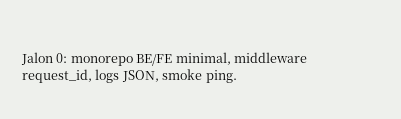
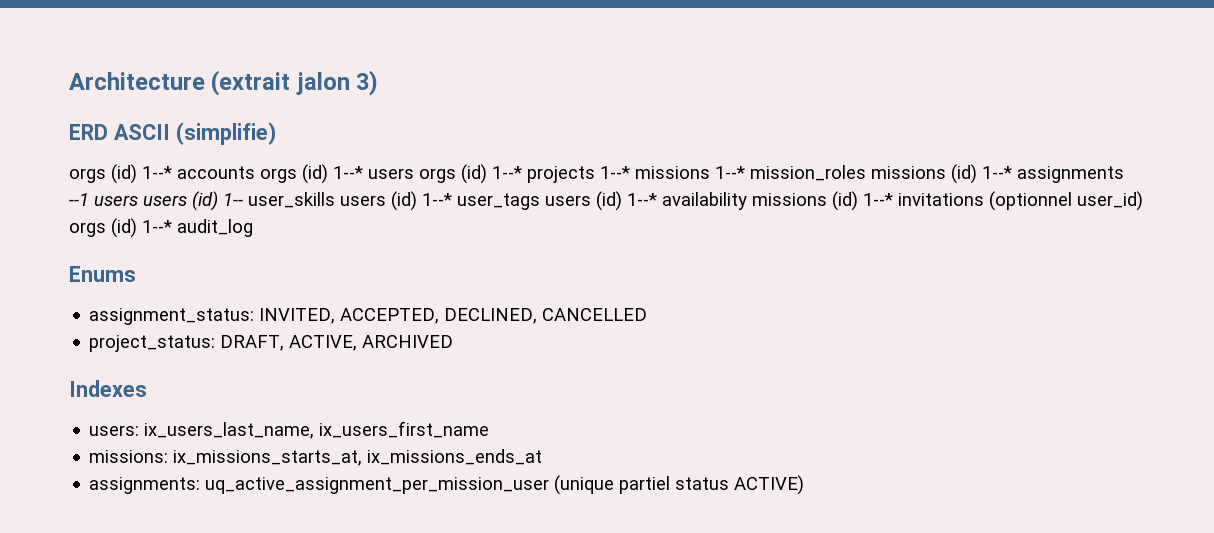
[21,52,307,66] [22,69,237,83] Jalon 0: monorepo BE/FE minimal, middleware request_id, logs JSON, smoke ping. -> [69,70,379,96] [69,122,276,145] [69,164,1124,184] [69,191,1143,211] [69,218,253,238] [69,266,136,282] [89,308,648,325] [89,335,454,352] [69,380,147,397] [89,421,490,439] [89,449,543,466] [89,475,805,495] Architecture (extrait jalon 3) // ERD ASCII (simplifie) // orgs (id) 1--* accounts orgs (id) 1--* users orgs (id) 1--* projects 1--* missions 1--* mission_roles missions (id) 1--* assignments --1 users users (id) 1-- user_skills users (id) 1--* user_tags users (id) 1--* availability missions (id) 1--* invitations (optionnel user_id) orgs (id) 1--* audit_log // Enums // assignment_status: INVITED, ACCEPTED, DECLINED, CANCELLED // project_status: DRAFT, ACTIVE, ARCHIVED // Indexes // users: ix_users_last_name, ix_users_first_name // missions: ix_missions_starts_at, ix_missions_ends_at // assignments: uq_active_assignment_per_mission_user (unique partiel status ACTIVE)

